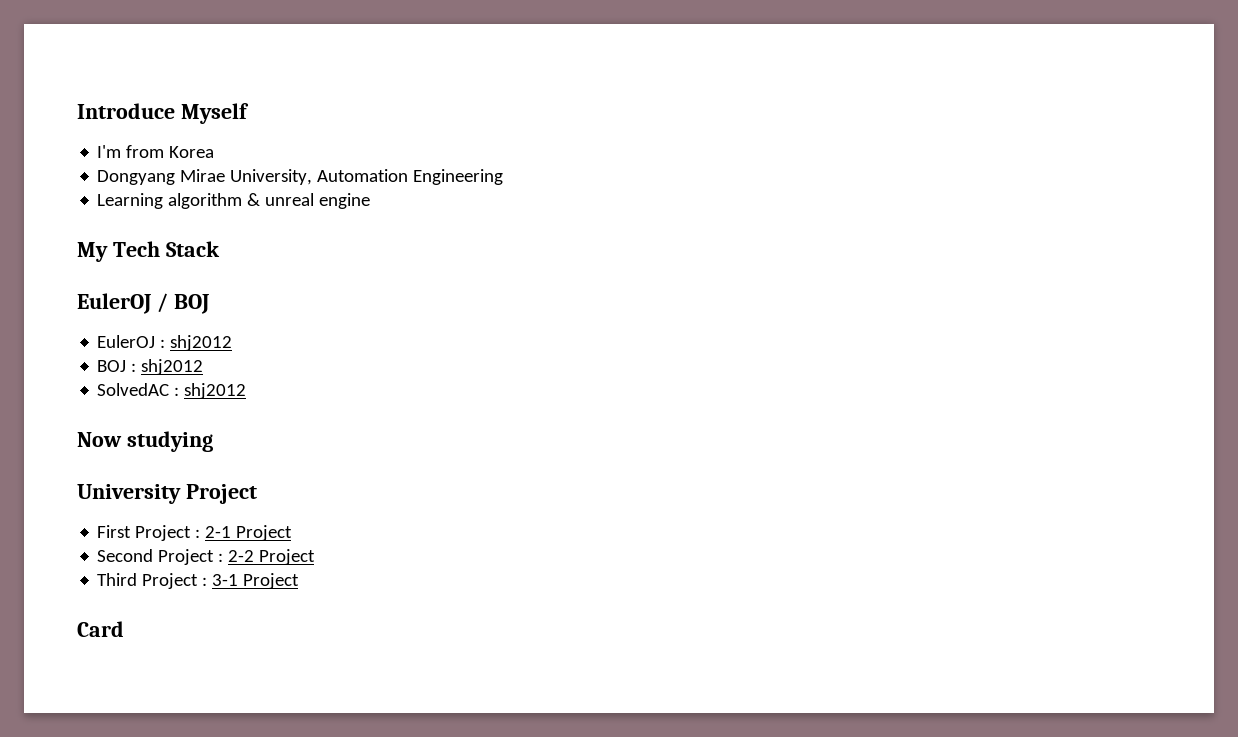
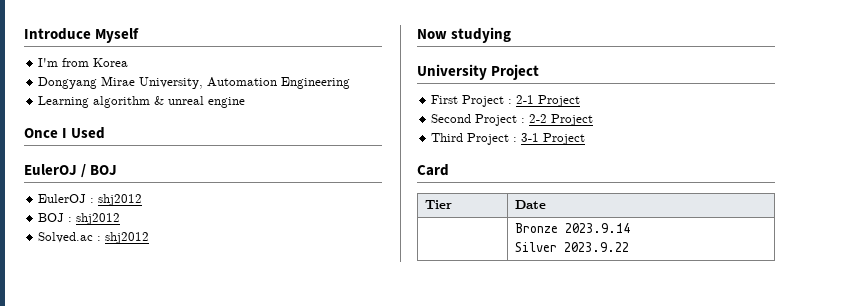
[77,241,220,262] My Tech Stack -> [24,127,106,139] Once I Used
[97,383,170,396] SolvedAC -> [38,232,94,243] Solved.ac
(124, 629) none -> [425,200,453,209] [515,200,547,209] [515,223,631,233] [515,242,630,252] // Tier | Date // | Bronze 2023.9.14 // Silver 2023.9.22

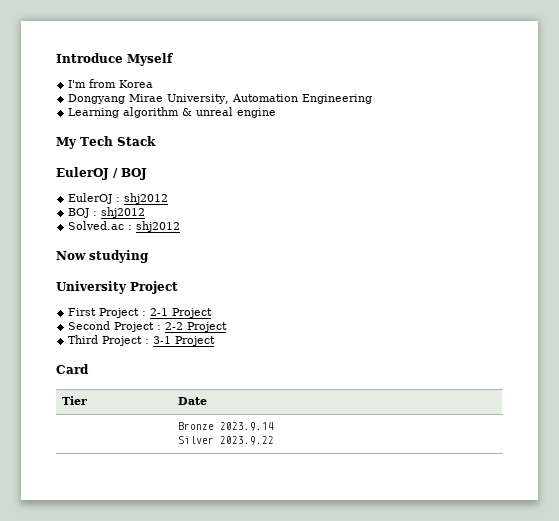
[24,127,106,139] Once I Used -> [56,136,156,149] My Tech Stack

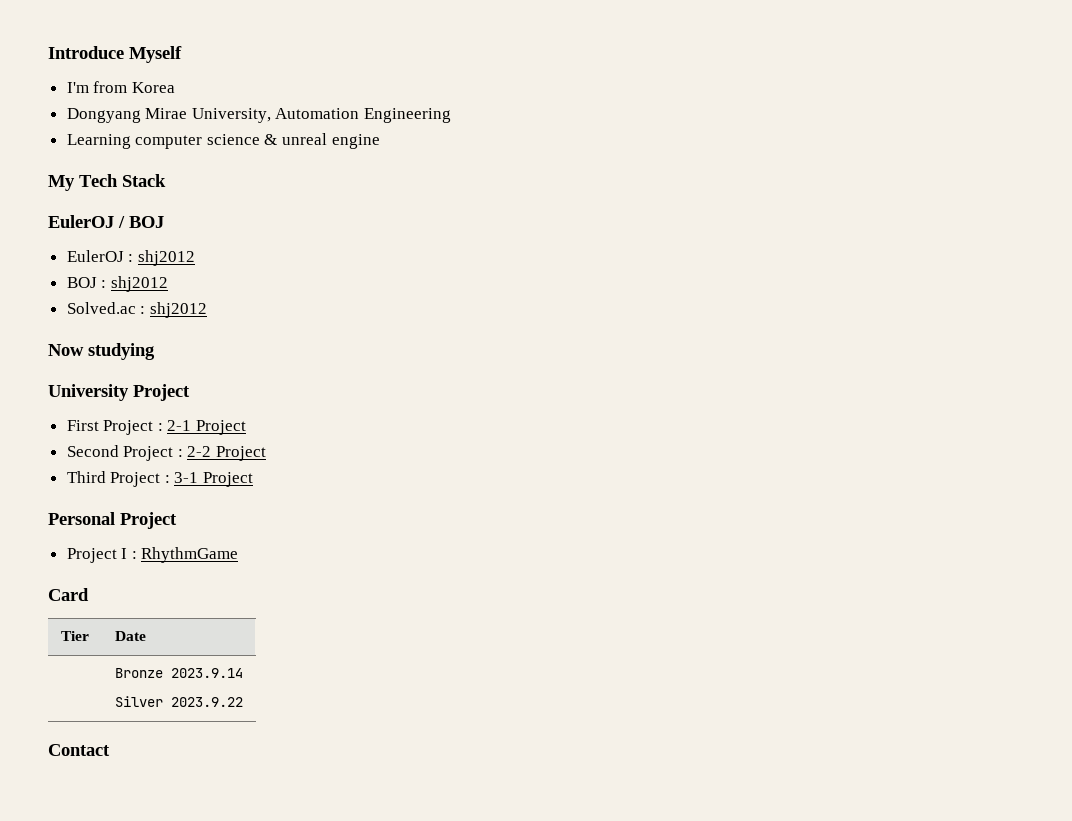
[123,107,180,118] algorithm -> [135,134,260,149] computer science
(216, 341) none -> [48,512,177,529] [66,547,239,563] // Personal Project // Project I : RhythmGame
(274, 440) none -> [48,744,110,756] // Contact

